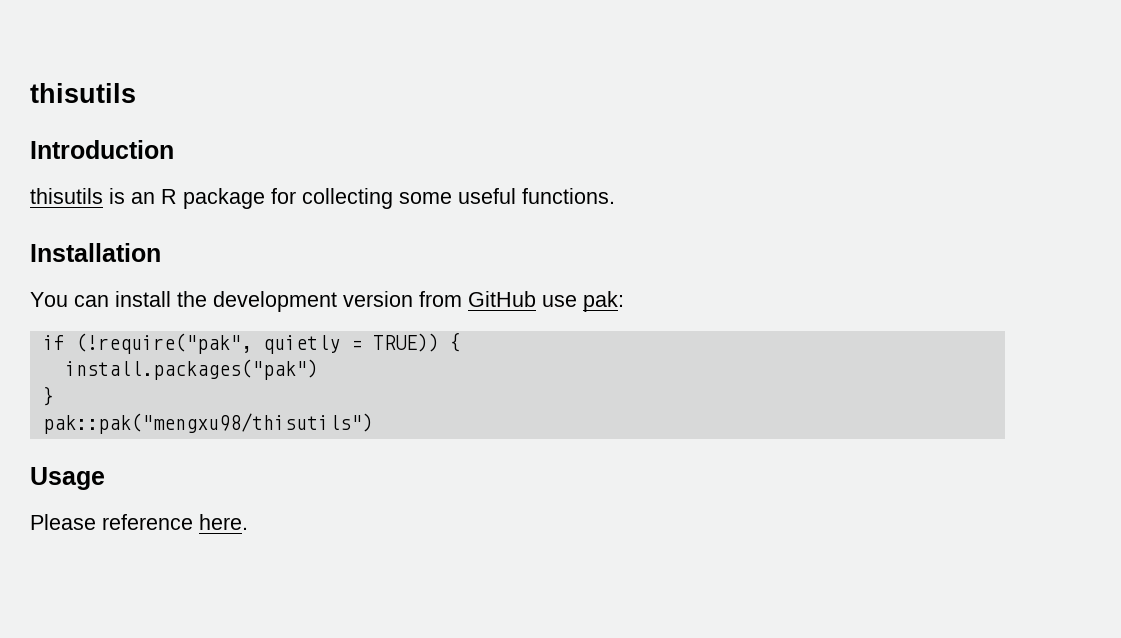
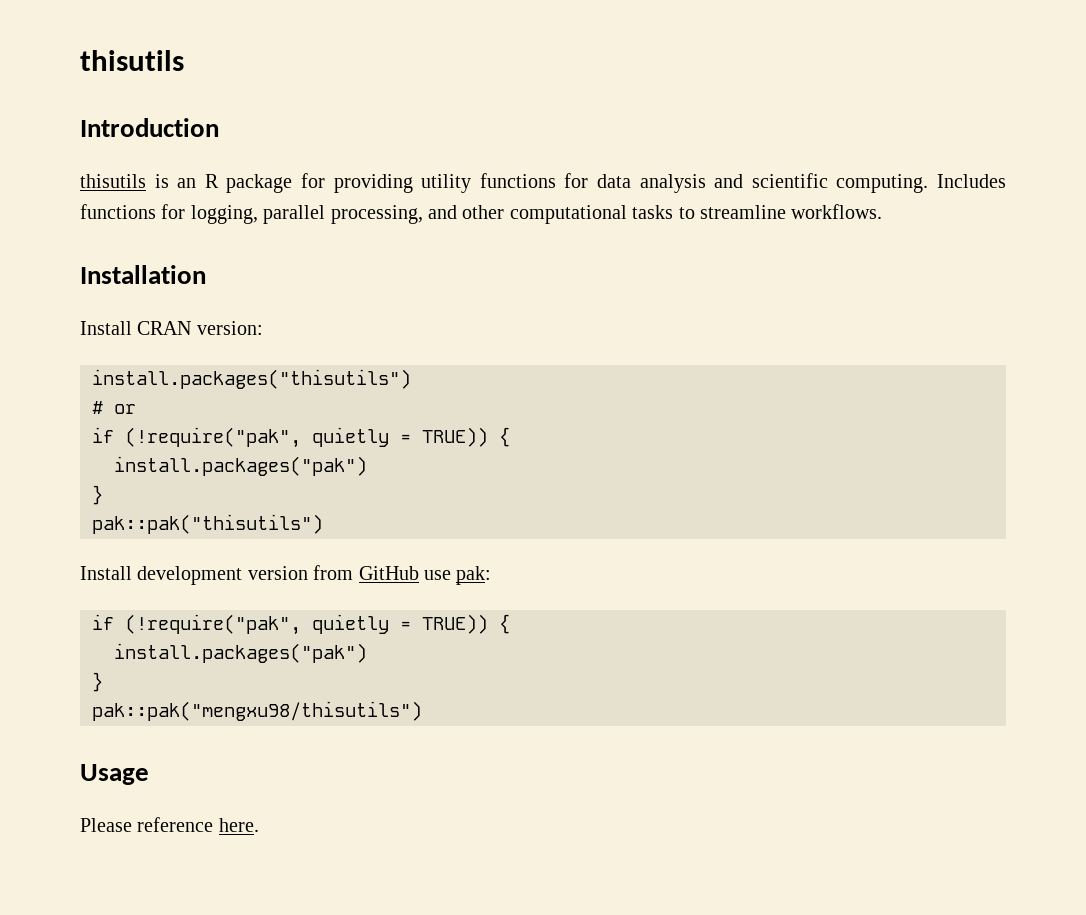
[302,188,615,209] [30,243,161,262] [30,291,207,307] collecting some useful functions. // Installation // You can install the -> [333,173,1007,193] [80,204,883,224] [80,265,206,284] [80,321,263,335] [92,369,411,389] [92,401,136,414] [92,427,510,448] [114,456,367,476] [92,485,103,505] [92,514,323,534] [80,566,132,580] providing utility functions for data analysis and scientific computing. Includes functions for logging, parallel processing, and other computational tasks to streamline workflows. // Installation // Install CRAN version: // install.packages("thisutils") // # or // if (!require("pak", quietly = TRUE)) { // install.packages("pak") // } // pak::pak("thisutils") // Install

